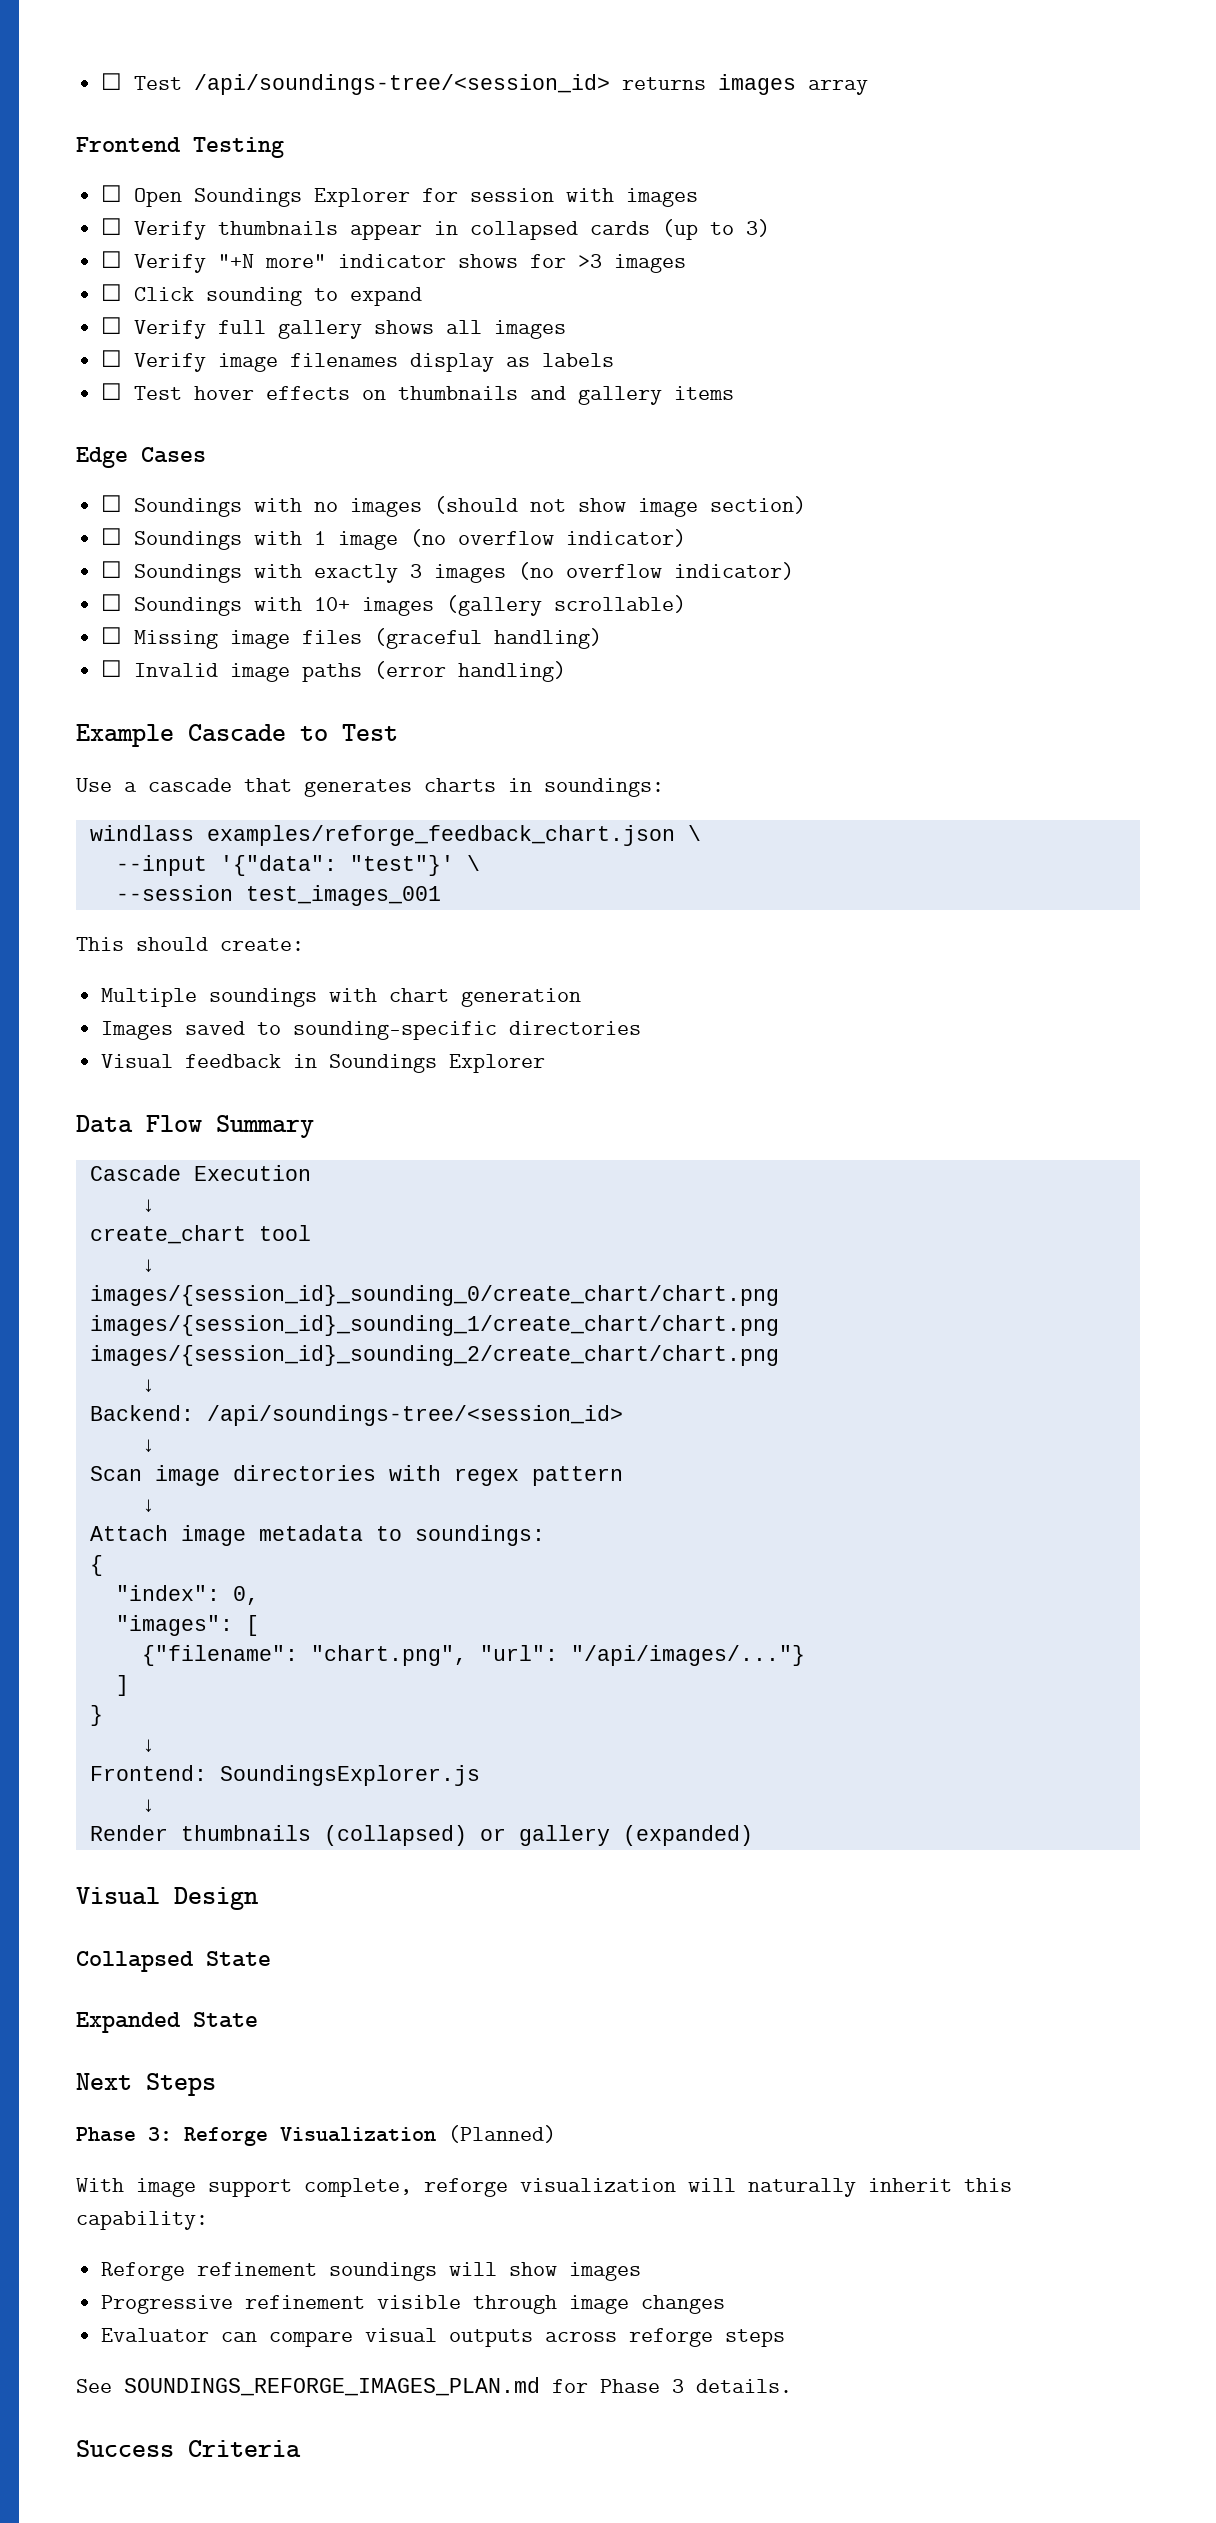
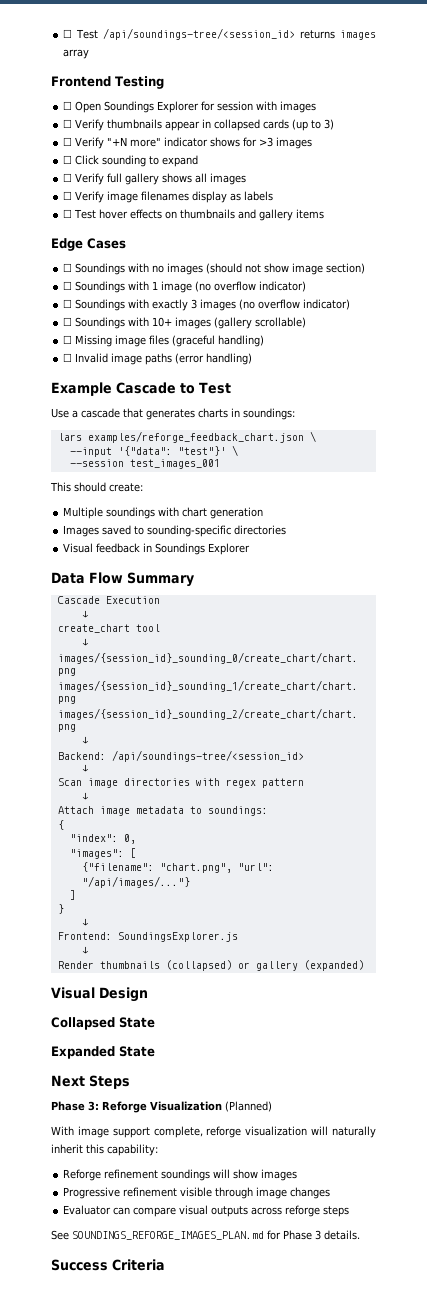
[89,825,194,841] windlass -> [57,433,82,441] lars

